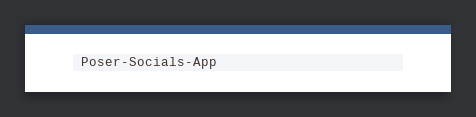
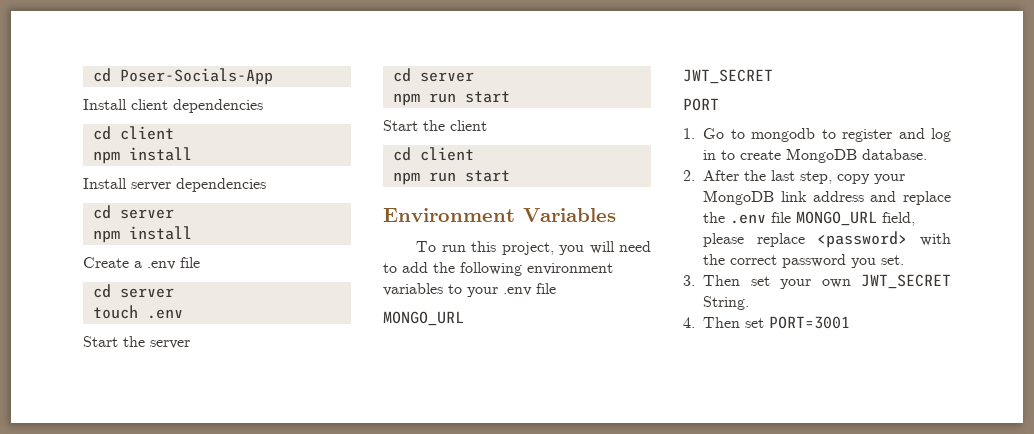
(80, 63) none -> [92,68,111,82] cd
(217, 63) none -> [83,99,263,113] [92,126,174,140] [92,147,192,164] [83,178,266,192] [92,205,174,219] [92,226,192,243] [83,257,200,270] [92,284,174,298] [92,305,183,319] [83,336,190,349] [392,68,474,82] [392,91,510,106] [383,120,487,131] [392,147,474,161] [392,170,510,185] [383,208,616,222] [416,241,651,255] [383,262,613,276] [383,283,556,297] [383,311,464,326] [683,69,773,84] [683,98,719,111] [683,128,951,142] [703,148,927,163] [683,170,905,184] [703,190,951,205] [703,211,915,226] [703,231,951,248] [703,254,904,268] [683,274,951,289] [703,296,749,310] [683,316,850,329] // Install client dependencies // cd client // npm install // Install server dependencies // cd server // npm install // Create a .env file // cd server // touch .env // Start the server // cd server // npm run start // Start the client // cd client // npm run start // Environment Variables // To run this project, you will need to add the following environment variables to your .env file // MONGO_URL // JWT_SECRET // PORT // 1. Go to mongodb to register and log in to create MongoDB database. // 2. After the last step, copy your MongoDB link address and replace the .env file MONGO_URL field, please replace <password> with the correct password you set. // 3. Then set your own JWT_SECRET String. // 4. Then set PORT=3001

